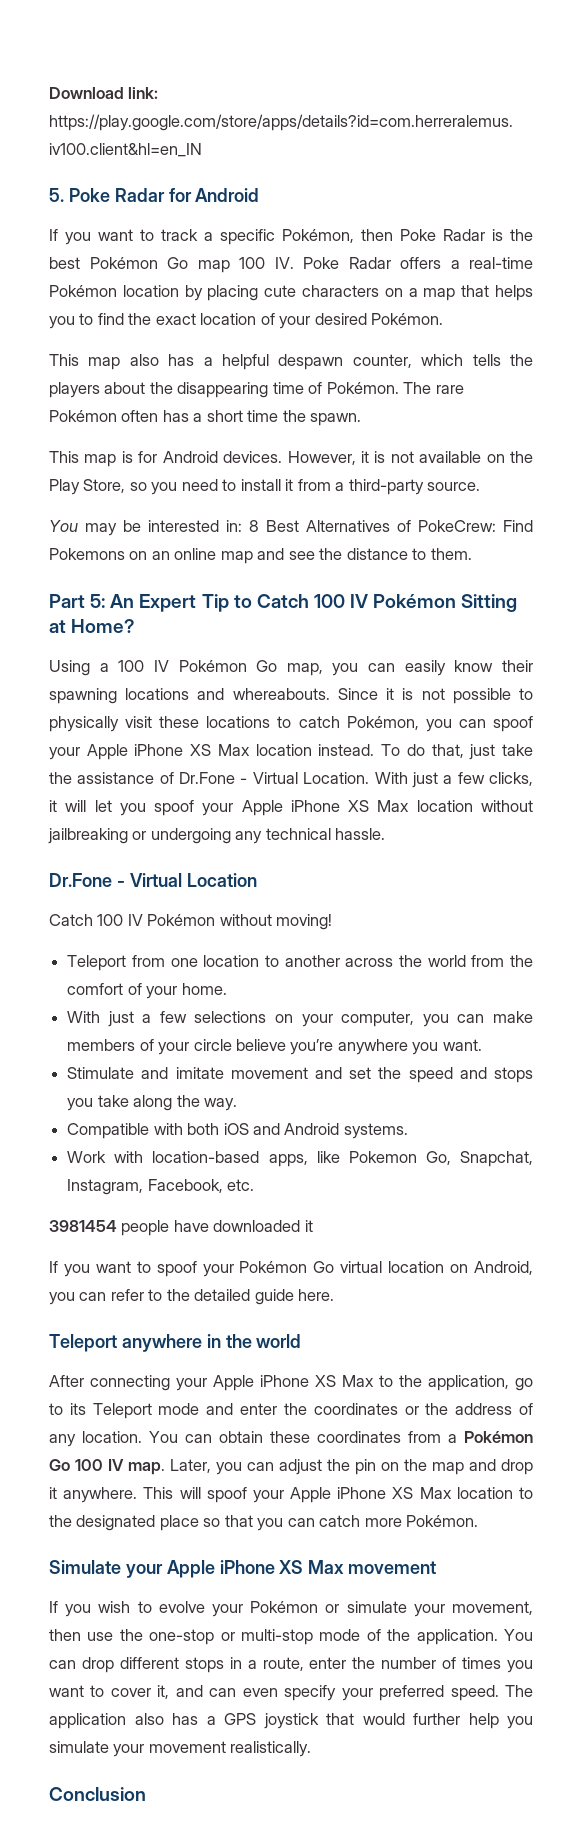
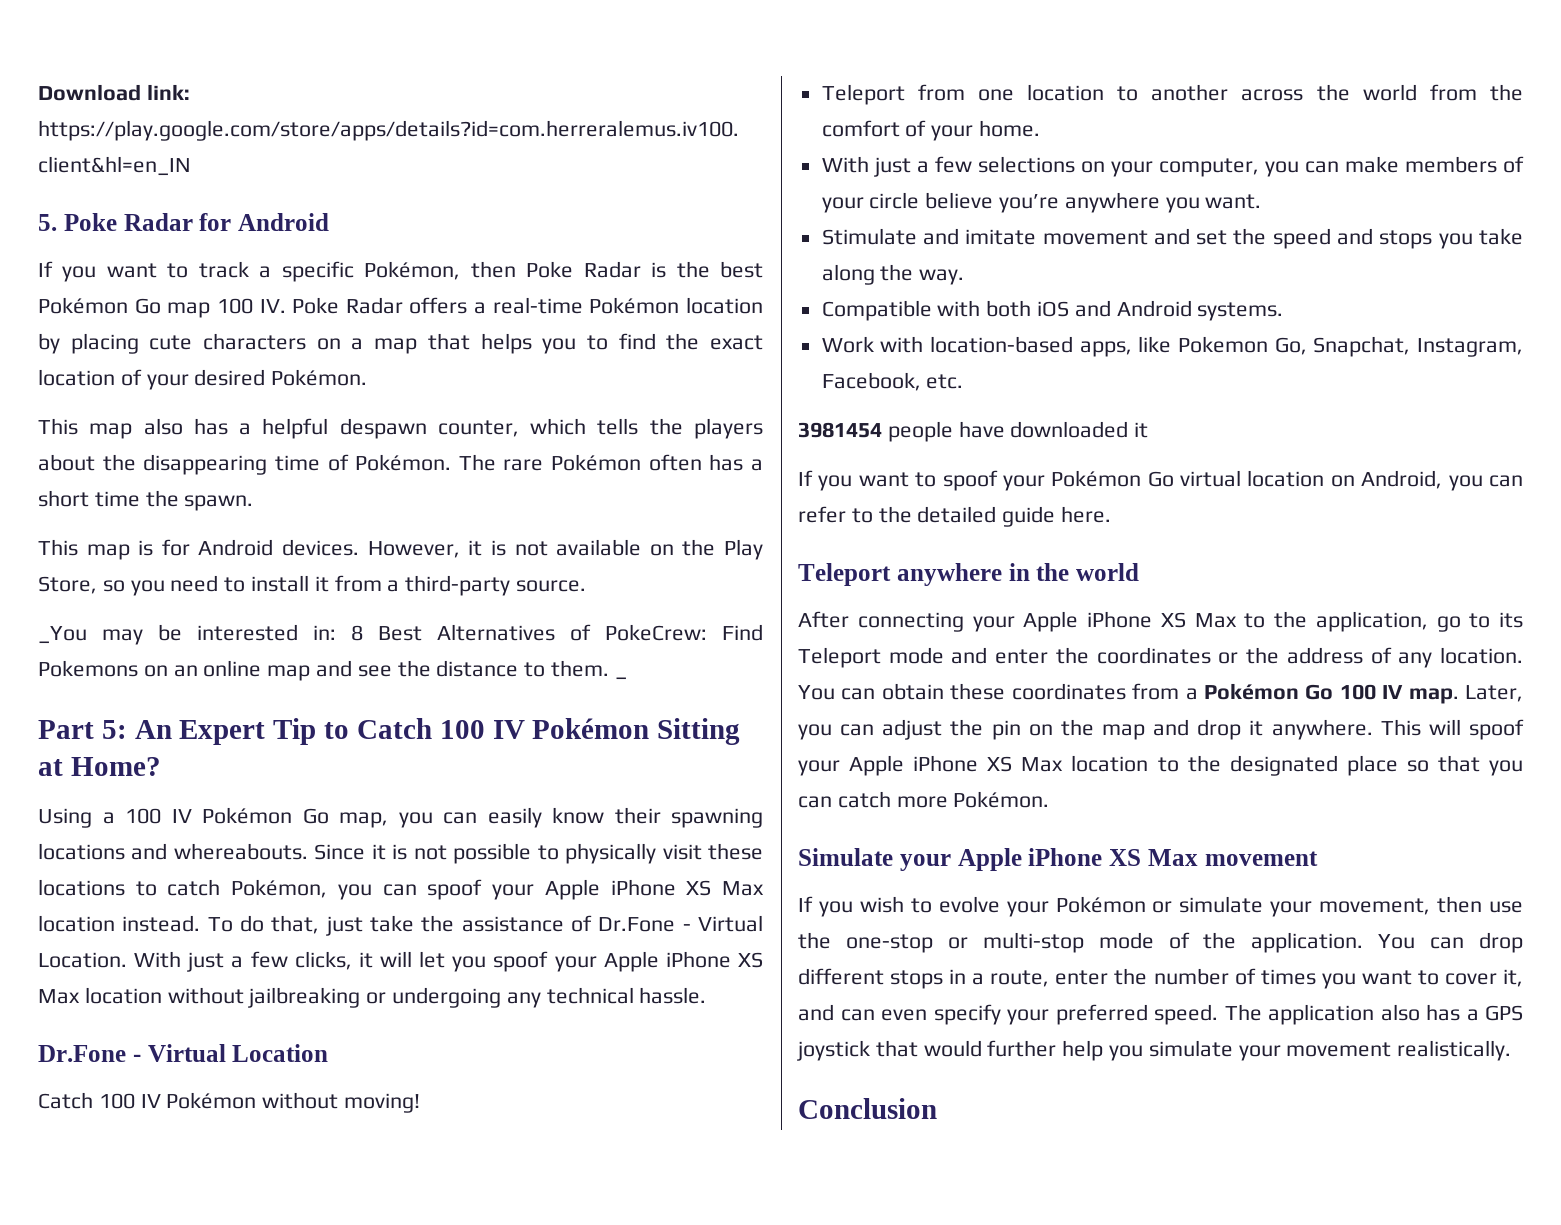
[49,520,78,532] You -> [38,626,87,644] _You
(472, 554) none -> [614,676,627,680] _

